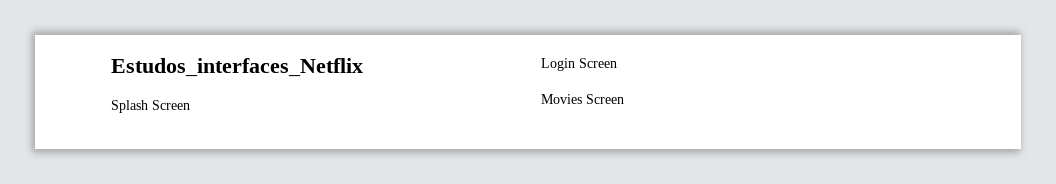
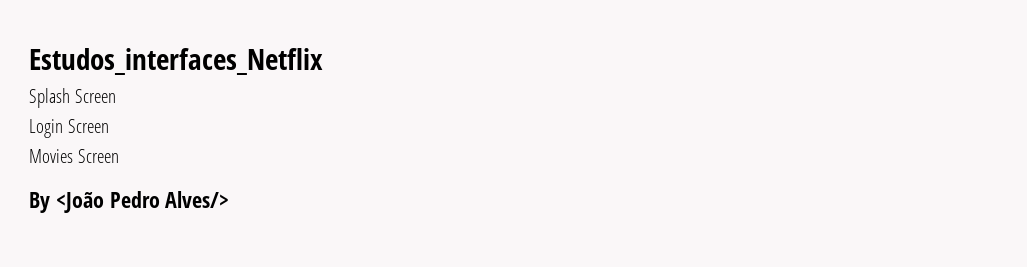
(624, 99) none -> [29,191,230,213] // By <João Pedro Alves/>

